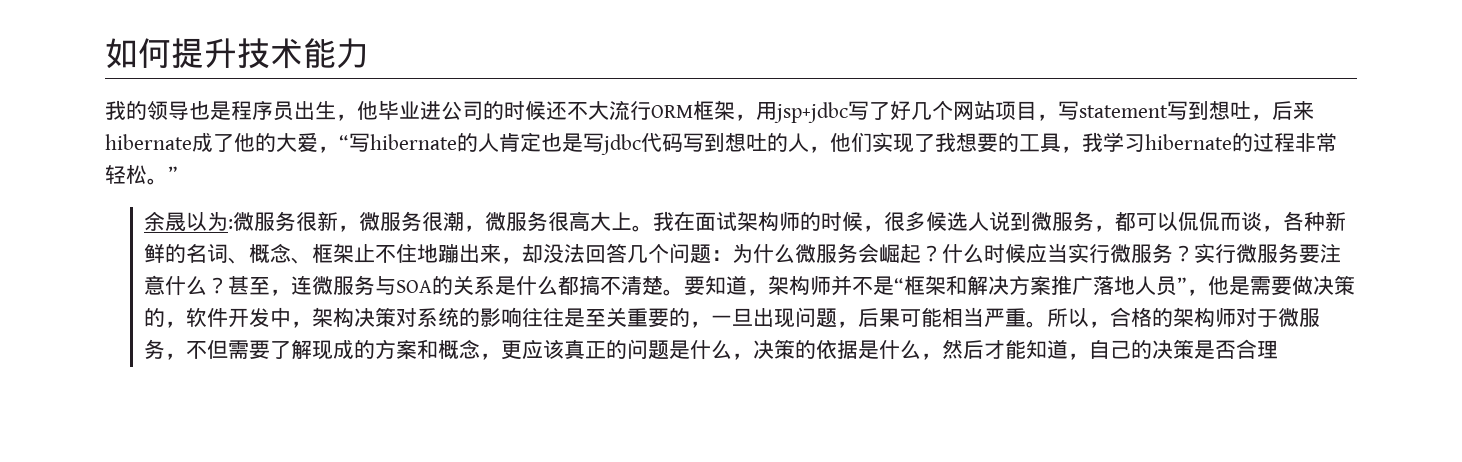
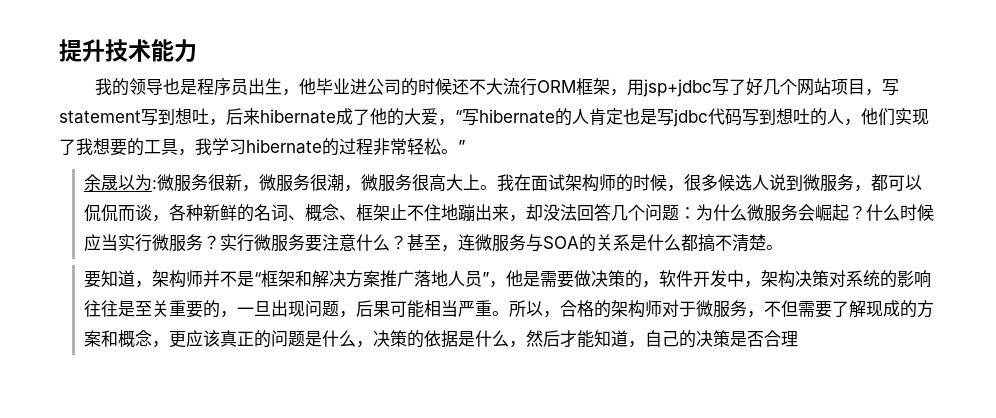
[105,38,171,69] 如何 -> (59, 50) none
(685, 292) none -> (783, 247) //

